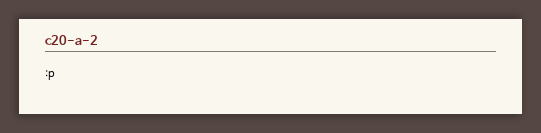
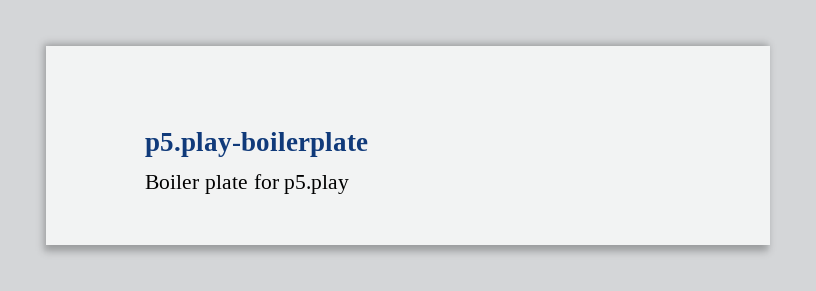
[45,35,98,45] [45,70,55,80] c20-a-2 // :p -> [145,132,368,157] [145,174,350,194] p5.play-boilerplate // Boiler plate for p5.play

